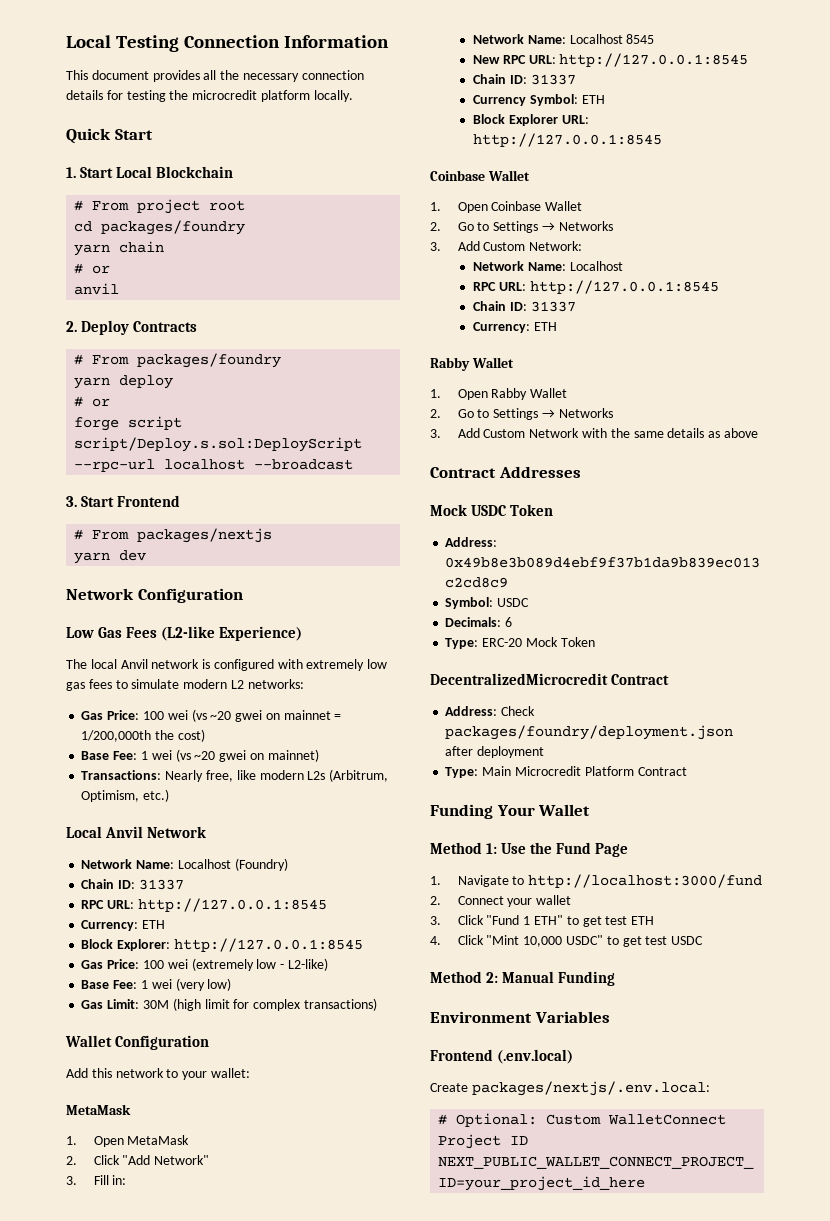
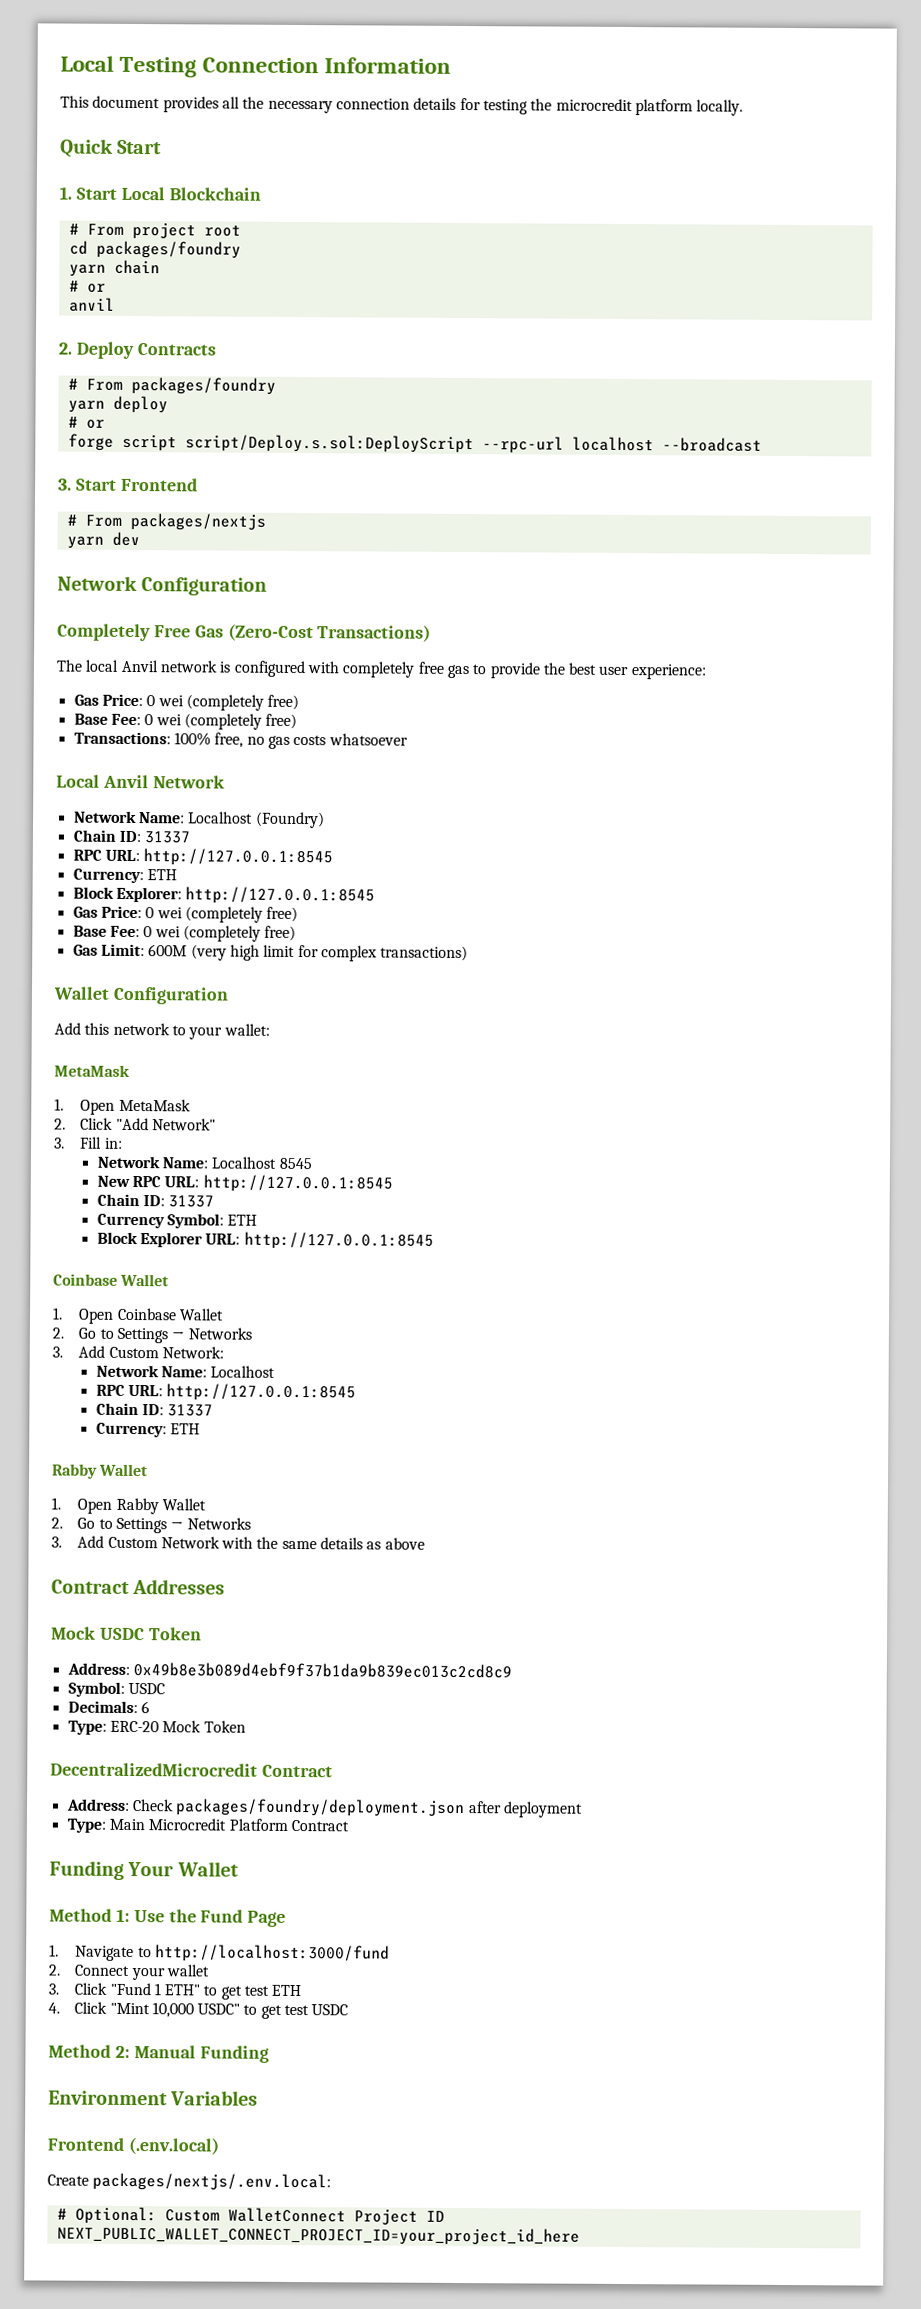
[66,626,303,641] Low Gas Fees (L2-like Experience) -> [57,623,432,642] Completely Free Gas (Zero-Cost Transactions)
[306,659,388,671] [66,679,304,691] [81,709,342,722] [81,729,205,742] [81,749,319,762] [81,769,389,782] [81,789,170,802] extremely low gas fees to simulate modern L2 networks: // Gas Price: 100 wei (vs ~20 gwei on mainnet = 1/200,000th the cost) // Base Fee: 1 wei (vs ~20 gwei on mainnet) // Transactions: Nearly free, like modern L2s (Arbitrum, Optimism, etc.) -> [342,661,706,680] [73,693,300,711] [73,713,298,730] [73,731,408,749] completely free gas to provide the best user experience: // Gas Price: 0 wei (completely free) // Base Fee: 0 wei (completely free) // Transactions: 100% free, no gas costs whatsoever
[142,958,328,971] [81,978,232,991] 100 wei (extremely low - L2-like) // Base Fee: 1 wei (very low) -> [145,906,299,923] [72,925,297,942] 0 wei (completely free) // Base Fee: 0 wei (completely free)
[142,998,201,1011] 30M (high -> [148,944,260,961] 600M (very high

